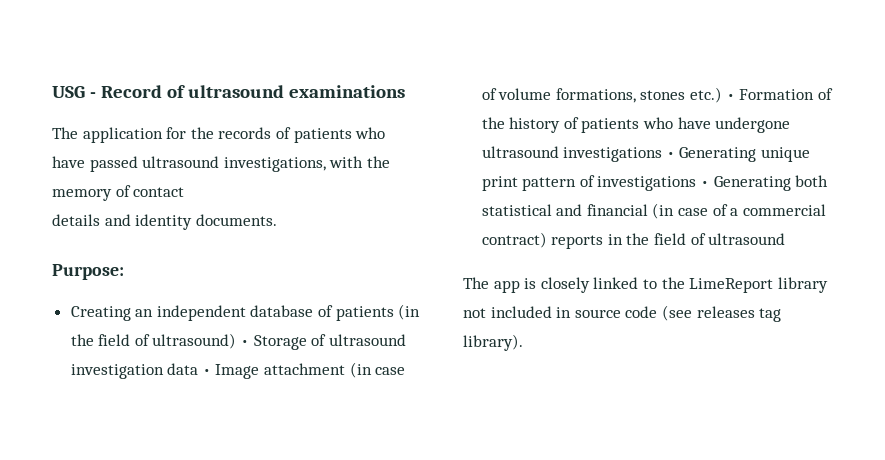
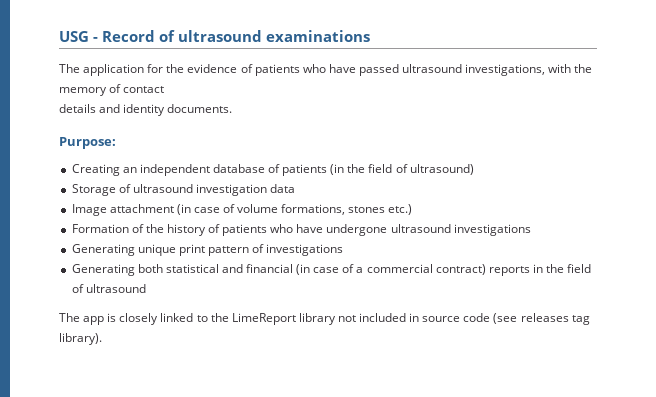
[218,127,272,139] records -> [187,64,238,73] evidence
[241,340,250,346] • -> (474, 169) //
[202,369,211,375] • -> (296, 188) //
[726,94,735,100] • -> (413, 209) //
[666,152,675,158] • -> (531, 230) //
[701,181,710,187] • -> (344, 250) //

